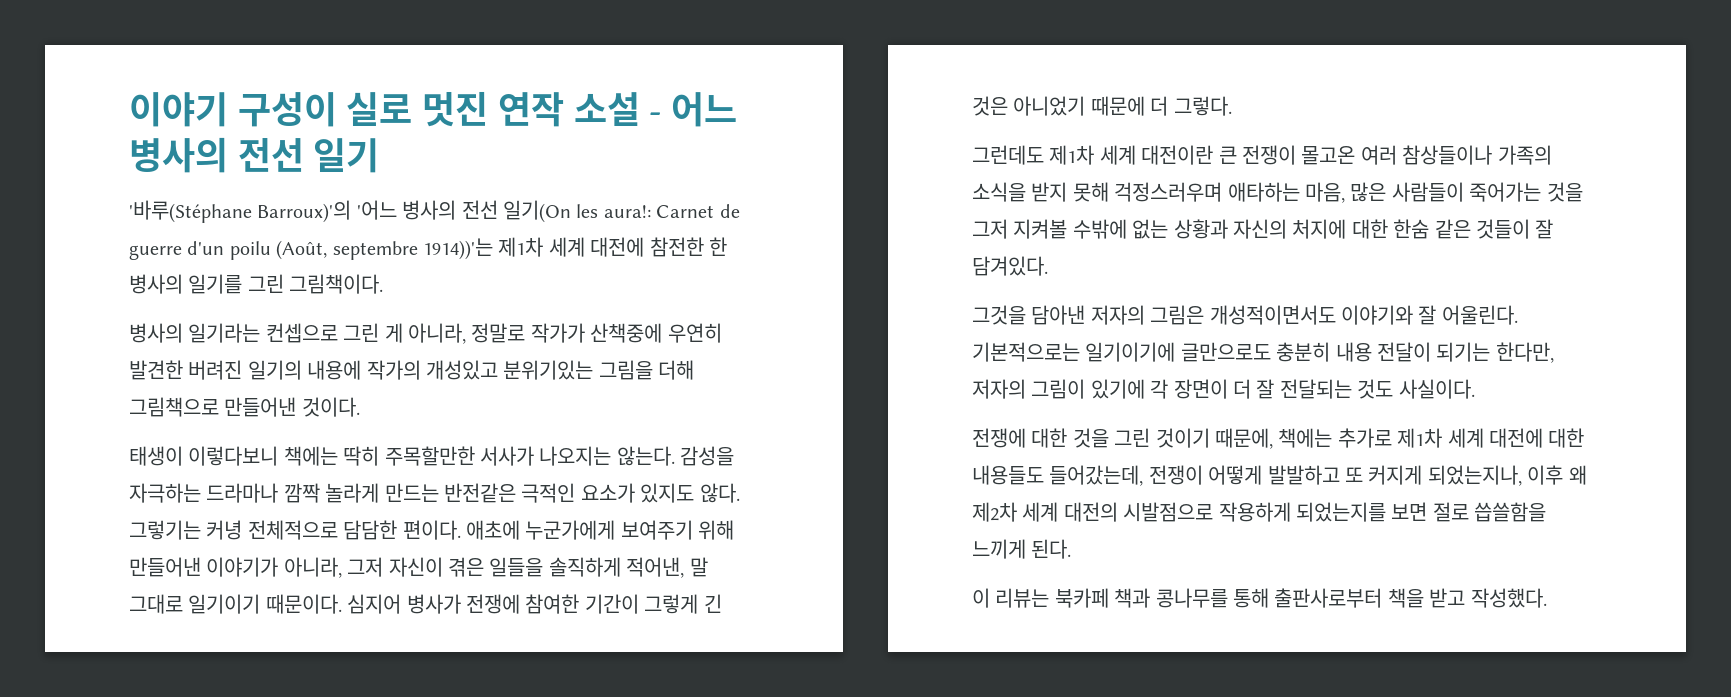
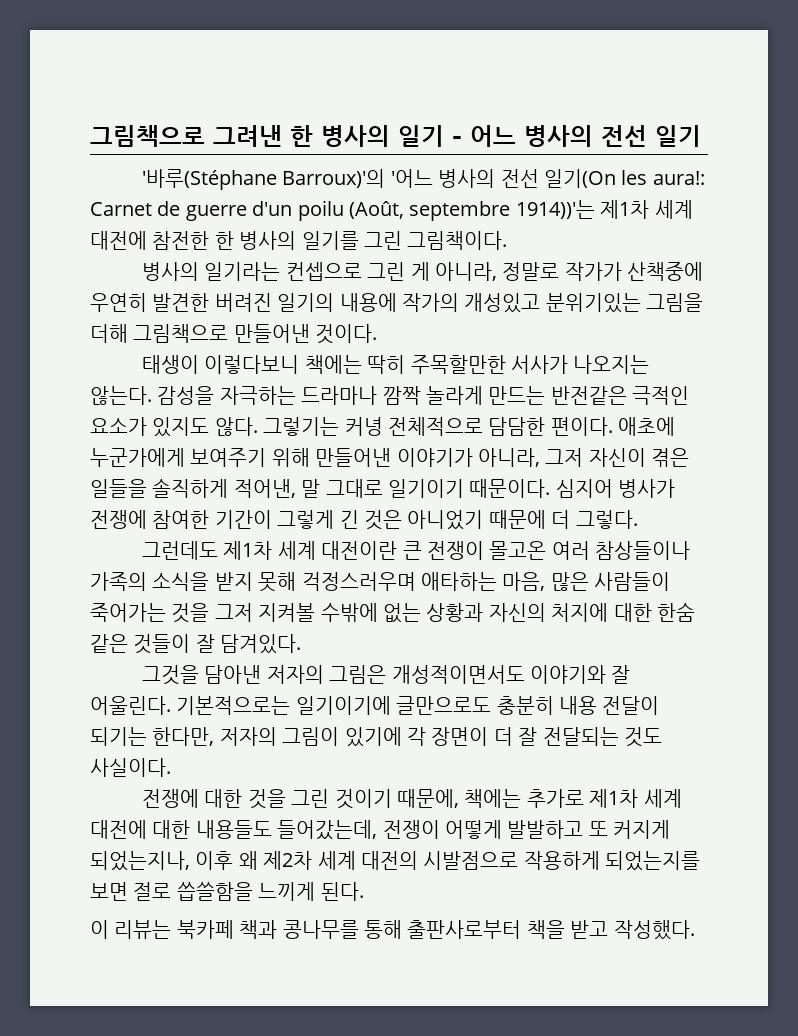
[129,91,640,127] 이야기 구성이 실로 멋진 연작 소설 -> [90,125,444,147] 그림책으로 그려낸 한 병사의 일기

